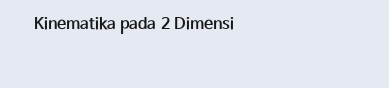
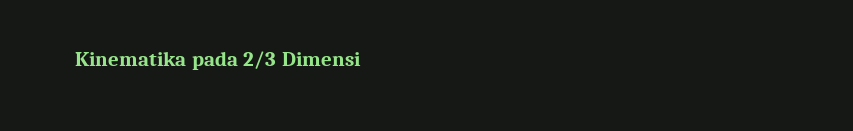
[160,17,170,29] 2 -> [243,51,277,69] 2/3

